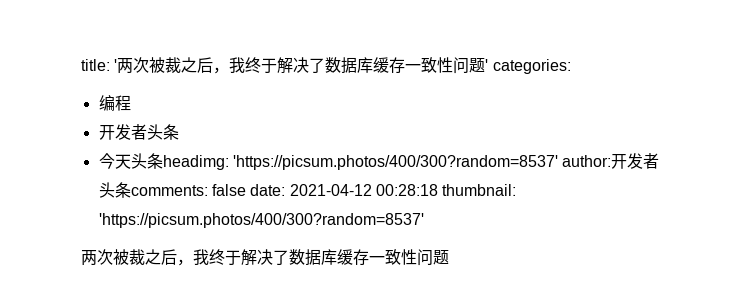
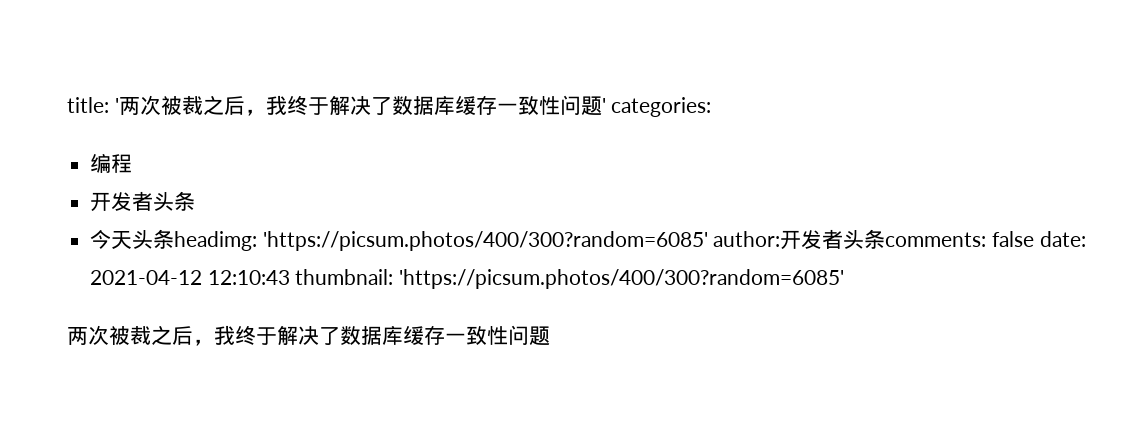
[232,155,558,170] 'https://picsum.photos/400/300?random=8537' -> [262,231,708,251] 'https://picsum.photos/400/300?random=6085'
[375,184,517,196] [98,213,424,228] 00:28:18 thumbnail: 'https://picsum.photos/400/300?random=8537' -> [207,269,845,289] 12:10:43 thumbnail: 'https://picsum.photos/400/300?random=6085'

